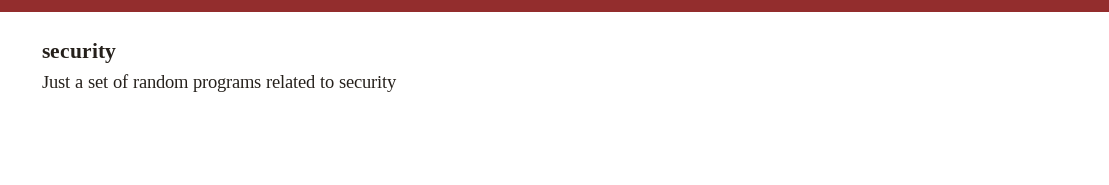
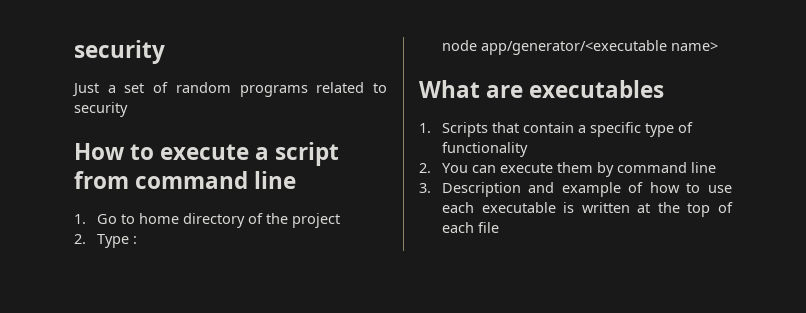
(397, 84) none -> [74,142,340,166] [74,171,297,189] [74,213,340,228] [74,234,137,248] [441,40,718,55] [419,80,665,98] [419,122,693,137] [441,142,528,157] [419,162,716,177] [419,182,732,197] [441,202,733,217] [441,222,499,233] // How to execute a script from command line // 1. Go to home directory of the project // 2. Type : // node app/generator/<executable name> // What are executables // 1. Scripts that contain a specific type of functionality // 2. You can execute them by command line // 3. Description and example of how to use each executable is written at the top of each file

